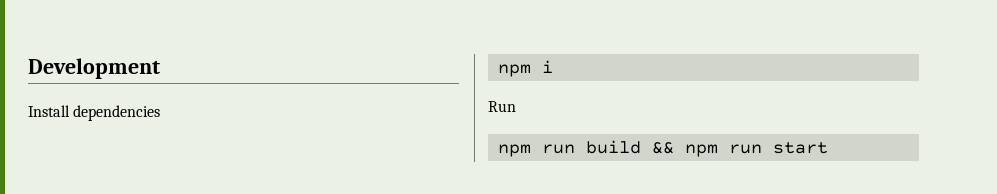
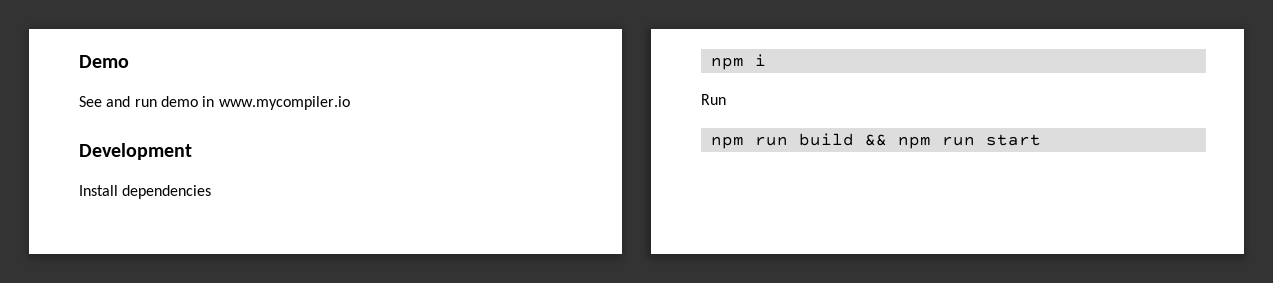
(28, 68) none -> [79,55,129,68] [79,96,350,110] Demo // See and run demo in www.mycompiler.io //

